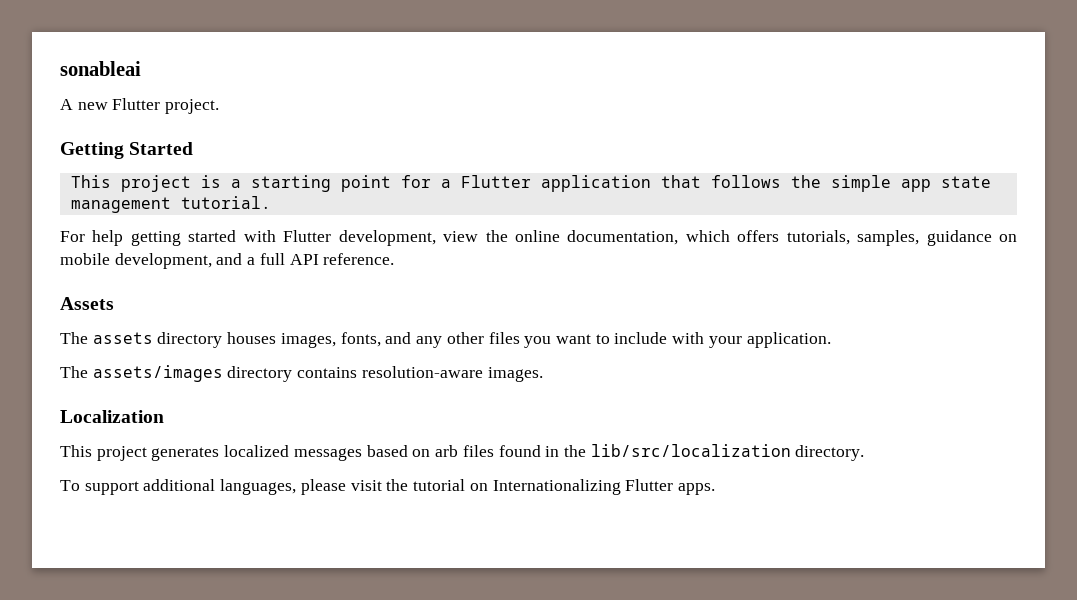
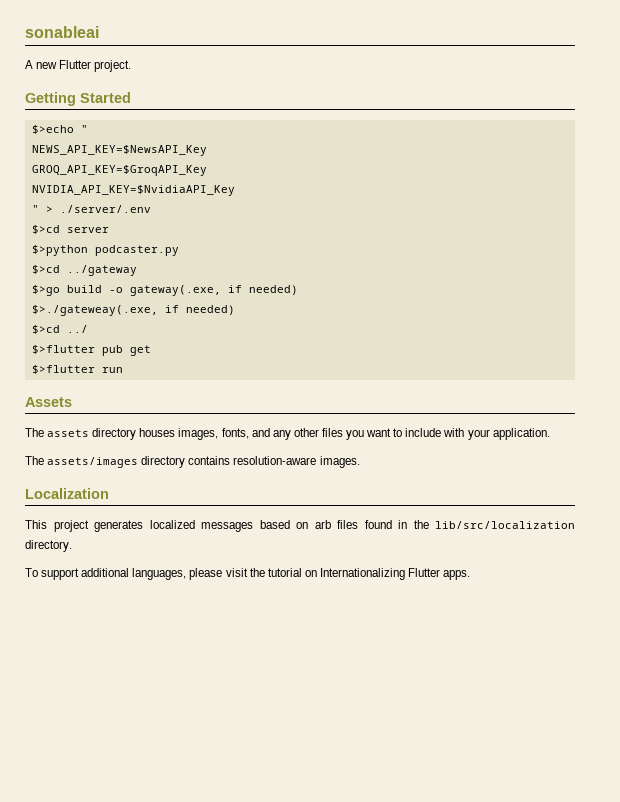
[70,175,991,192] [70,196,271,213] [60,230,1017,246] [60,253,395,269] This project is a starting point for a Flutter application that follows the simple app state management tutorial. // For help getting started with Flutter development, view the online documentation, which offers tutorials, samples, guidance on mobile development, and a full API reference. -> [31,125,88,134] [31,145,207,156] [31,165,207,176] [31,185,235,196] [31,205,151,213] [31,225,109,234] [31,245,179,256] [31,265,137,276] [31,285,298,296] [31,305,235,316] [31,325,88,334] [31,345,151,356] [31,365,123,374] $>echo " // NEWS_API_KEY=$NewsAPI_Key // GROQ_API_KEY=$GroqAPI_Key // NVIDIA_API_KEY=$NvidiaAPI_Key // " > ./server/.env // $>cd server // $>python podcaster.py // $>cd ../gateway // $>go build -o gateway(.exe, if needed) // $>./gateweay(.exe, if needed) // $>cd ../ // $>flutter pub get // $>flutter run

